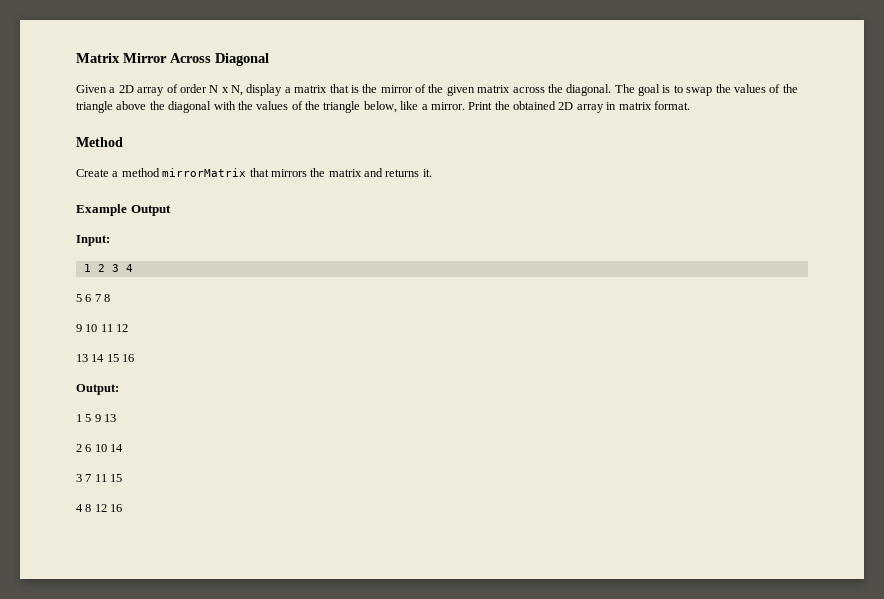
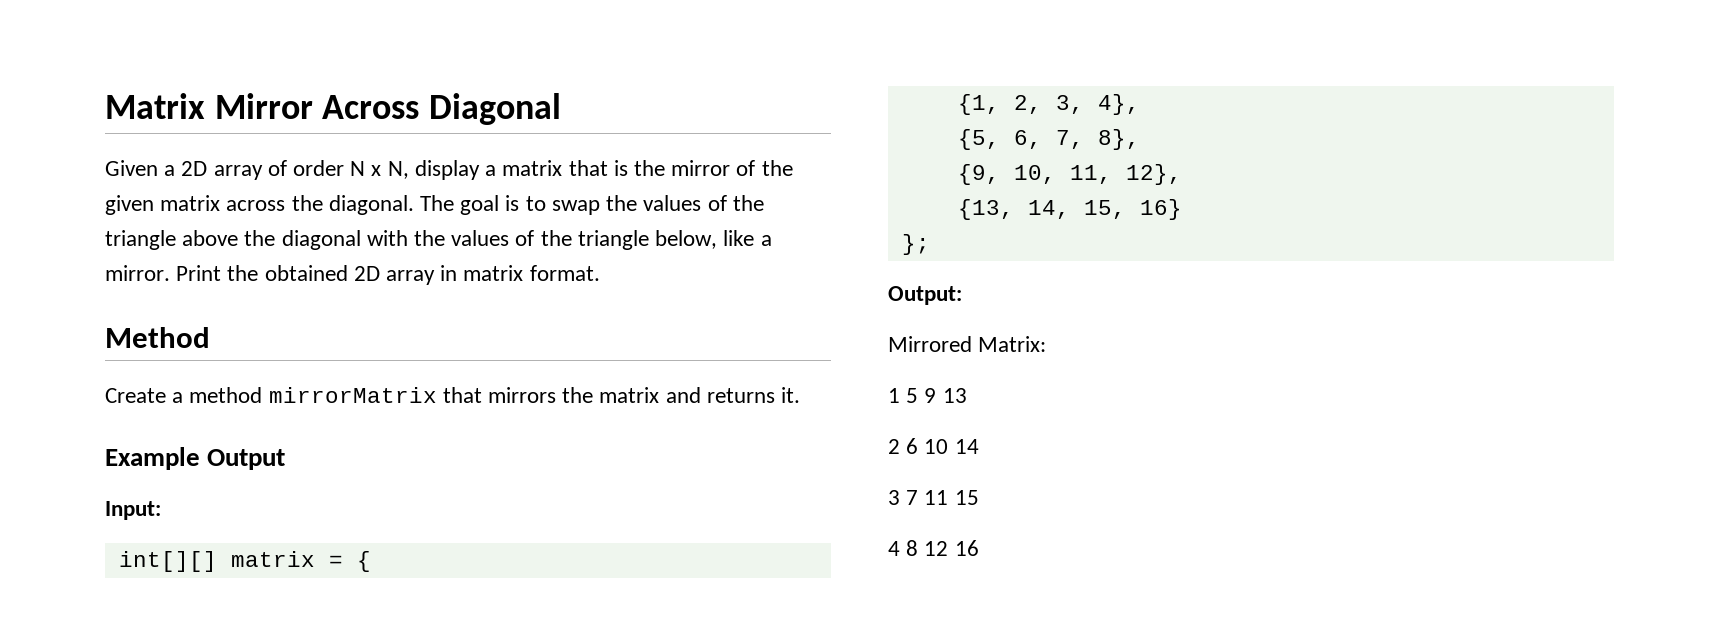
[83,264,133,272] [76,294,111,302] [76,324,129,332] [76,354,135,362] 1 2 3 4 // 5 6 7 8 // 9 10 11 12 // 13 14 15 16 -> [118,551,371,572] [957,94,1140,115] [957,129,1140,150] [957,164,1182,185] [957,199,1182,220] [901,234,930,255] int[][] matrix = { // {1, 2, 3, 4}, // {5, 6, 7, 8}, // {9, 10, 11, 12}, // {13, 14, 15, 16} // };
(119, 389) none -> [888,336,1047,352] // Mirrored Matrix:

